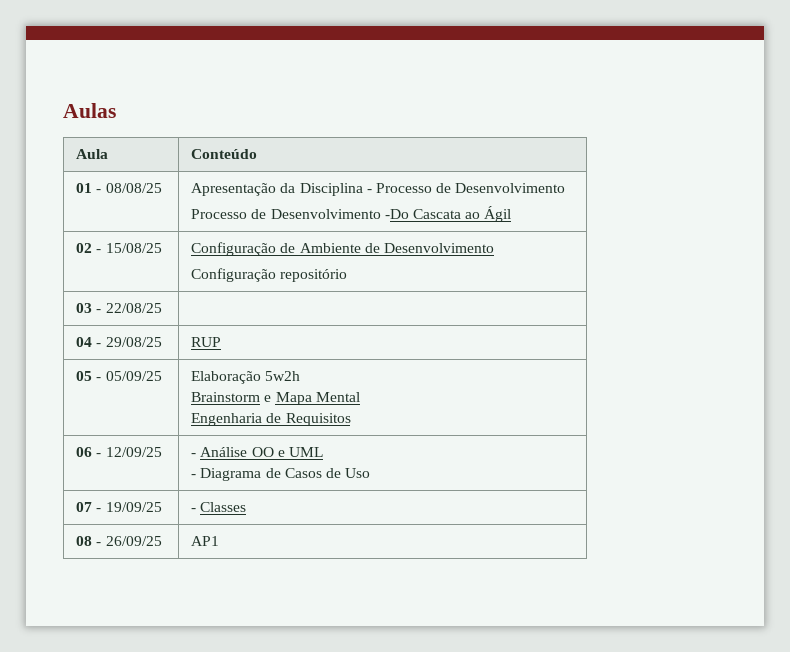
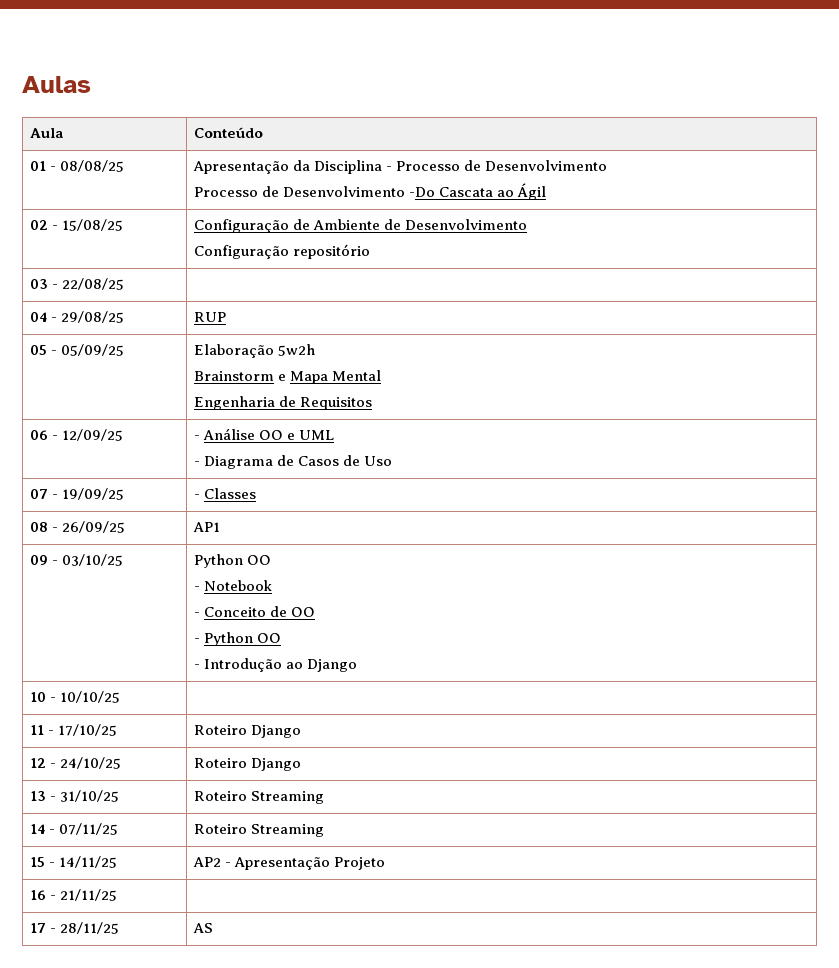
(220, 541) none -> [29,554,123,566] [193,554,271,568] [193,580,272,591] [193,606,315,617] [193,632,281,646] [193,658,357,672] [29,691,120,703] [29,724,117,736] [193,725,301,738] [29,757,121,769] [193,758,301,771] [29,790,119,802] [193,791,324,804] [29,823,118,835] [193,824,324,837] [29,856,117,868] [192,857,385,870] [29,889,117,901] [29,922,119,934] [192,923,213,933] // 09 - 03/10/25 | Python OO // - Notebook // - Conceito de OO // - Python OO // - Introdução ao Django // 10 - 10/10/25 | // 11 - 17/10/25 | Roteiro Django // 12 - 24/10/25 | Roteiro Django // 13 - 31/10/25 | Roteiro Streaming // 14 - 07/11/25 | Roteiro Streaming // 15 - 14/11/25 | AP2 - Apresentação Projeto // 16 - 21/11/25 | // 17 - 28/11/25 | AS

